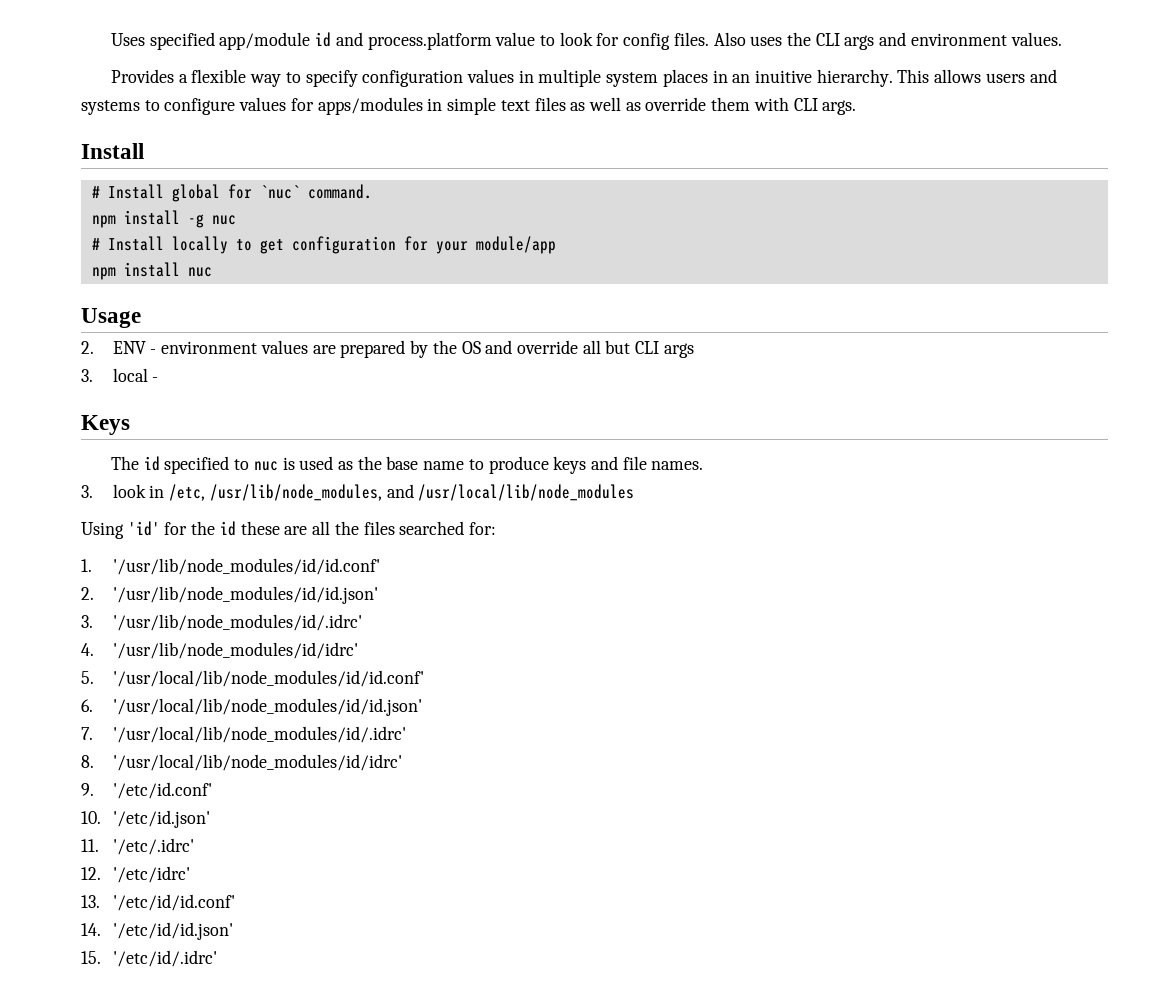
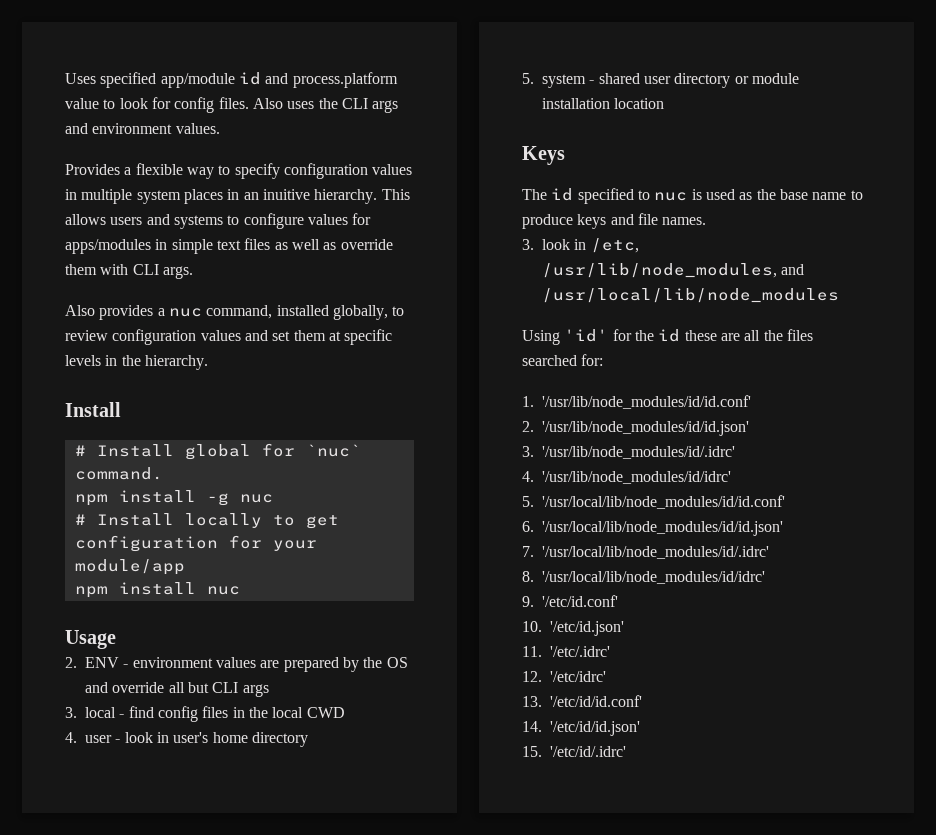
(857, 107) none -> [65,305,405,320] [65,329,393,345] [65,355,208,370] // Also provides a nuc command, installed globally, to review configuration values and set them at specific levels in the hierarchy.
(159, 379) none -> [128,706,345,722] [65,732,308,747] [522,73,799,88] [542,98,665,109] find config files in the local CWD // 4. user - look in user's home directory // 5. system - shared user directory or module installation location

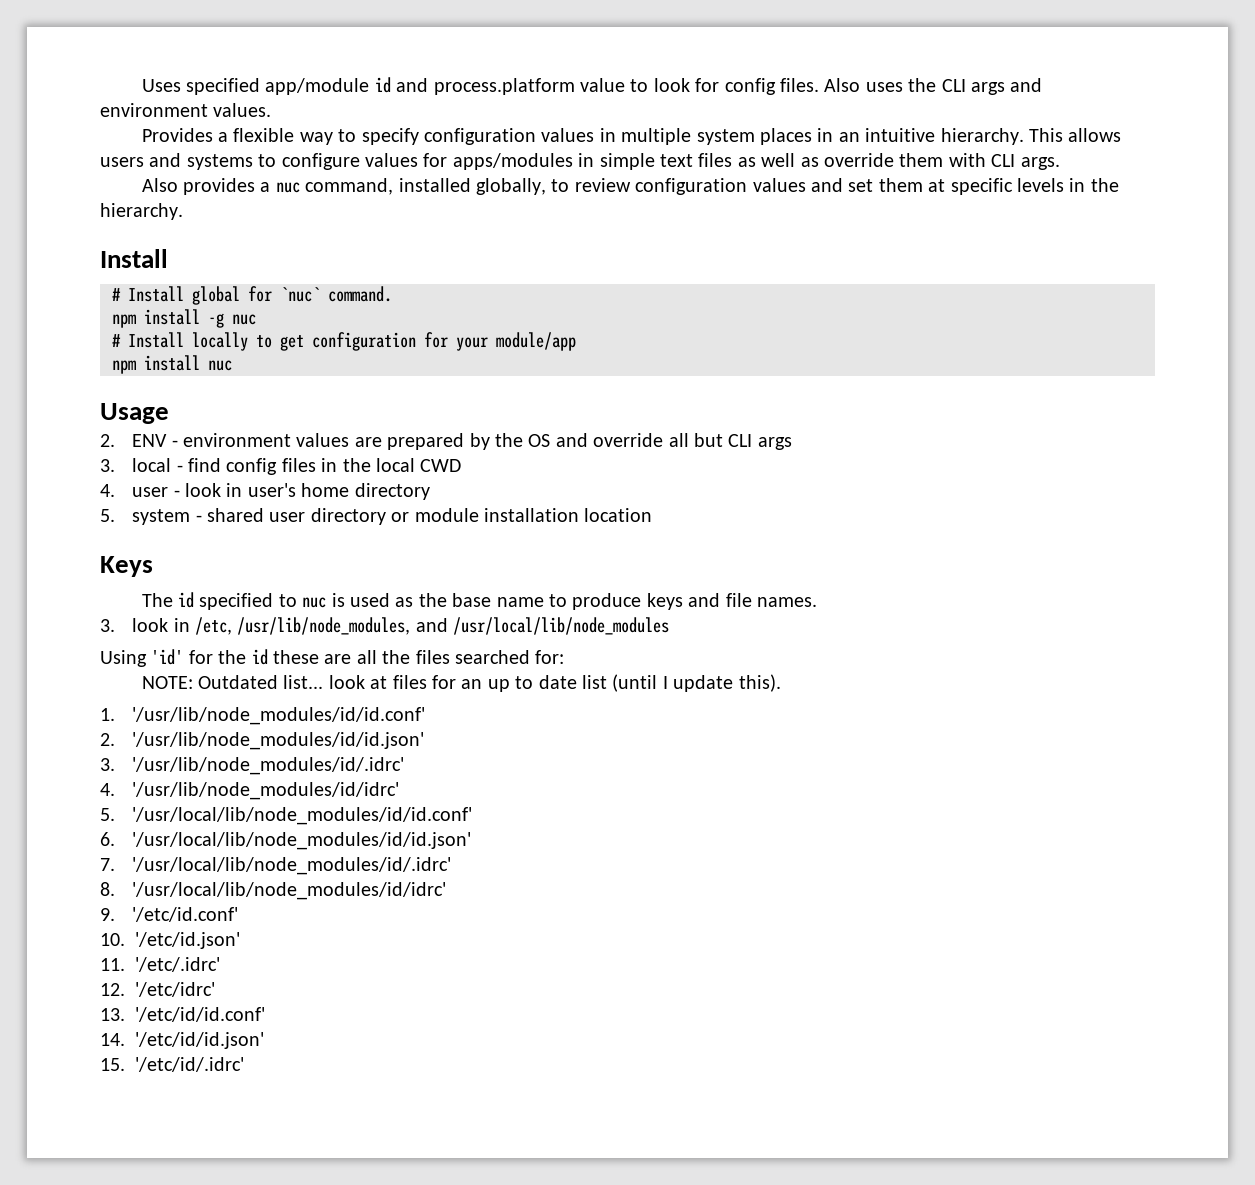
[262,189,310,200] inuitive -> [865,128,936,142] intuitive
(604, 360) none -> [141,674,781,692] // NOTE: Outdated list... look at files for an up to date list (until I update this).

